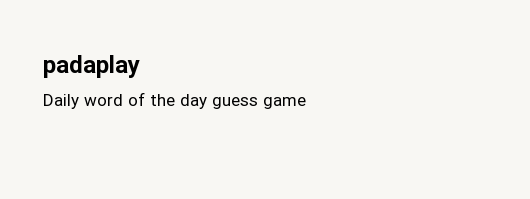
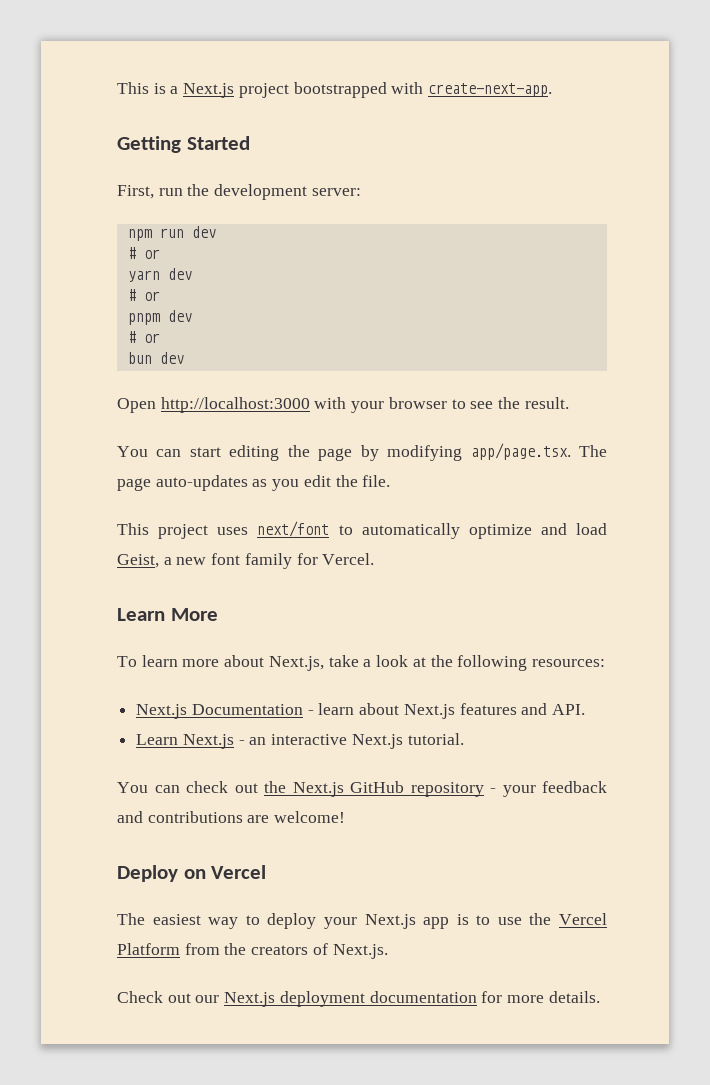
[43,55,140,78] [43,92,306,109] padaplay // Daily word of the day guess game -> [117,82,553,98] [117,136,250,153] [117,184,361,200] [127,226,216,241] [127,247,160,259] [127,268,192,282] [127,289,160,301] [127,310,192,325] [127,331,160,343] [127,352,184,364] [117,397,569,413] [117,443,607,461] [117,475,391,491] [117,521,607,539] [117,553,375,569] [117,608,218,621] [117,655,605,671] [136,703,586,719] [136,733,464,749] [117,781,607,797] [117,811,346,823] [117,865,267,882] [117,913,607,929] [117,943,388,959] [117,991,600,1007] This is a Next.js project bootstrapped with create-next-app. // Getting Started // First, run the development server: // npm run dev // # or // yarn dev // # or // pnpm dev // # or // bun dev // Open http://localhost:3000 with your browser to see the result. // You can start editing the page by modifying app/page.tsx. The page auto-updates as you edit the file. // This project uses next/font to automatically optimize and load Geist, a new font family for Vercel. // Learn More // To learn more about Next.js, take a look at the following resources: // Next.js Documentation - learn about Next.js features and API. // Learn Next.js - an interactive Next.js tutorial. // You can check out the Next.js GitHub repository - your feedback and contributions are welcome! // Deploy on Vercel // The easiest way to deploy your Next.js app is to use the Vercel Platform from the creators of Next.js. // Check out our Next.js deployment documentation for more details.

